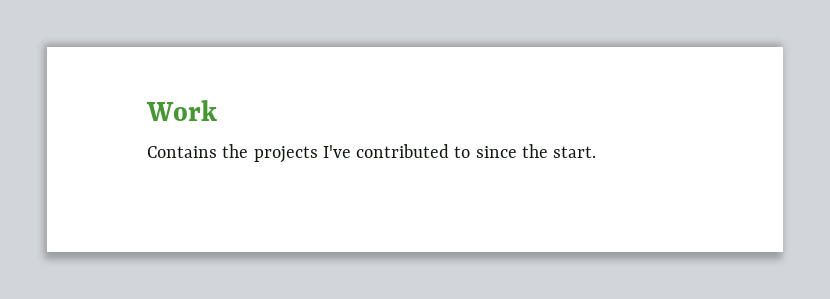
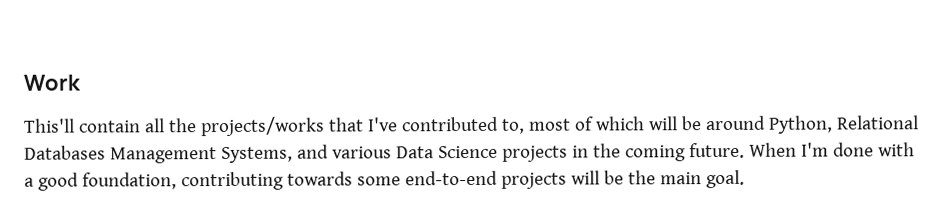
[147,144,597,163] Contains the projects I've contributed to since the start. -> [24,115,919,137] [24,142,915,164] [24,169,745,191] This'll contain all the projects/works that I've contributed to, most of which will be around Python, Relational Databases Management Systems, and various Data Science projects in the coming future. When I'm done with a good foundation, contributing towards some end-to-end projects will be the main goal.

